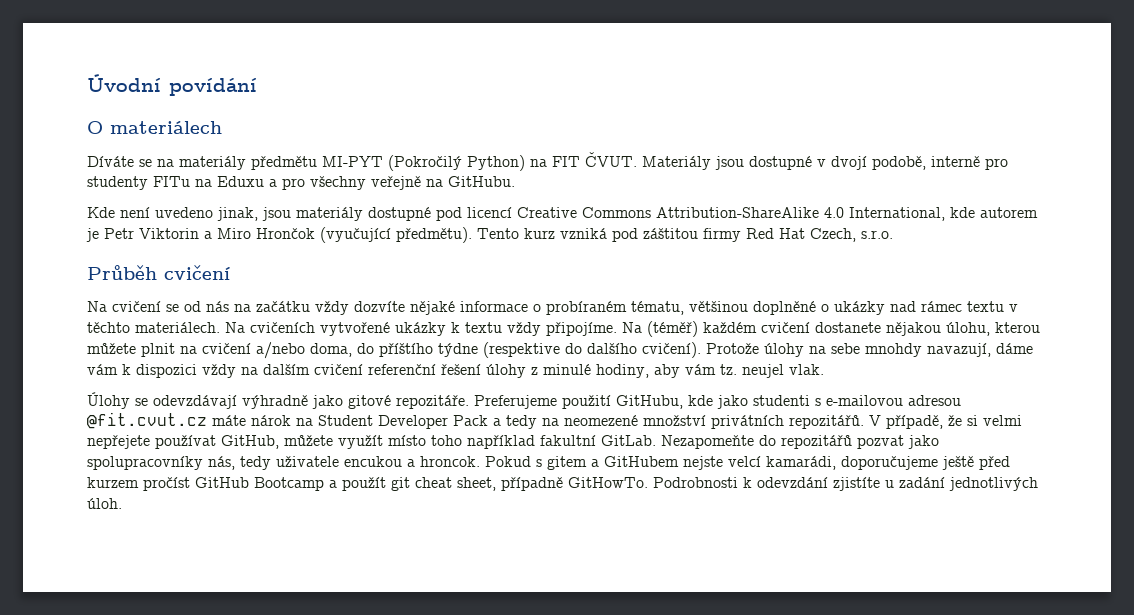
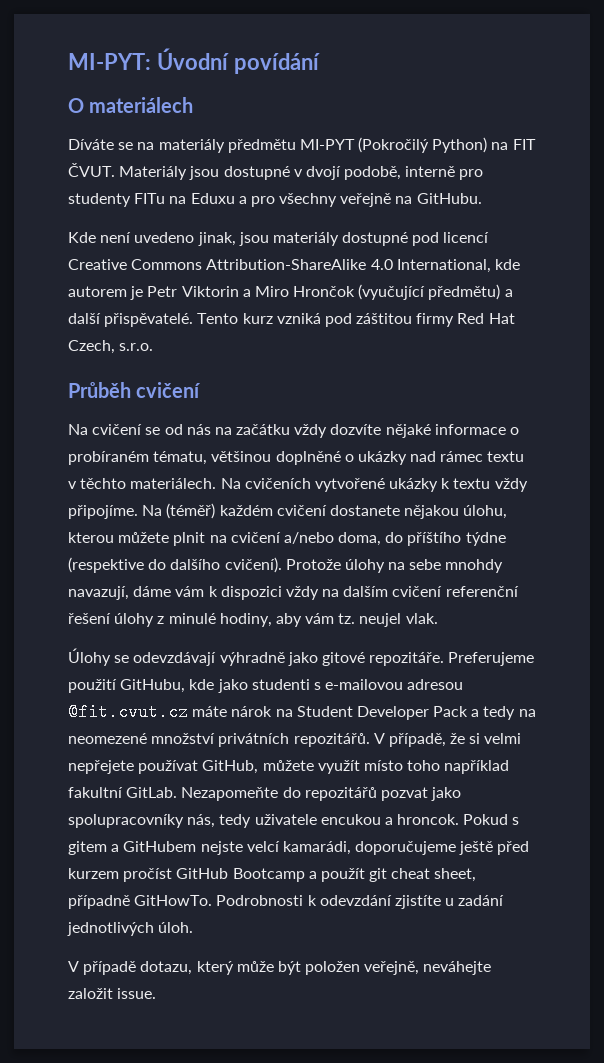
(87, 83) none -> [68,53,151,70] MI-PYT:
[396,227,472,243] předmětu). -> [428,284,513,300] [68,313,194,327] předmětu) a další přispěvatelé.
(122, 503) none -> [68,961,492,975] [68,988,157,999] // V případě dotazu, který může být položen veřejně, neváhejte založit issue.

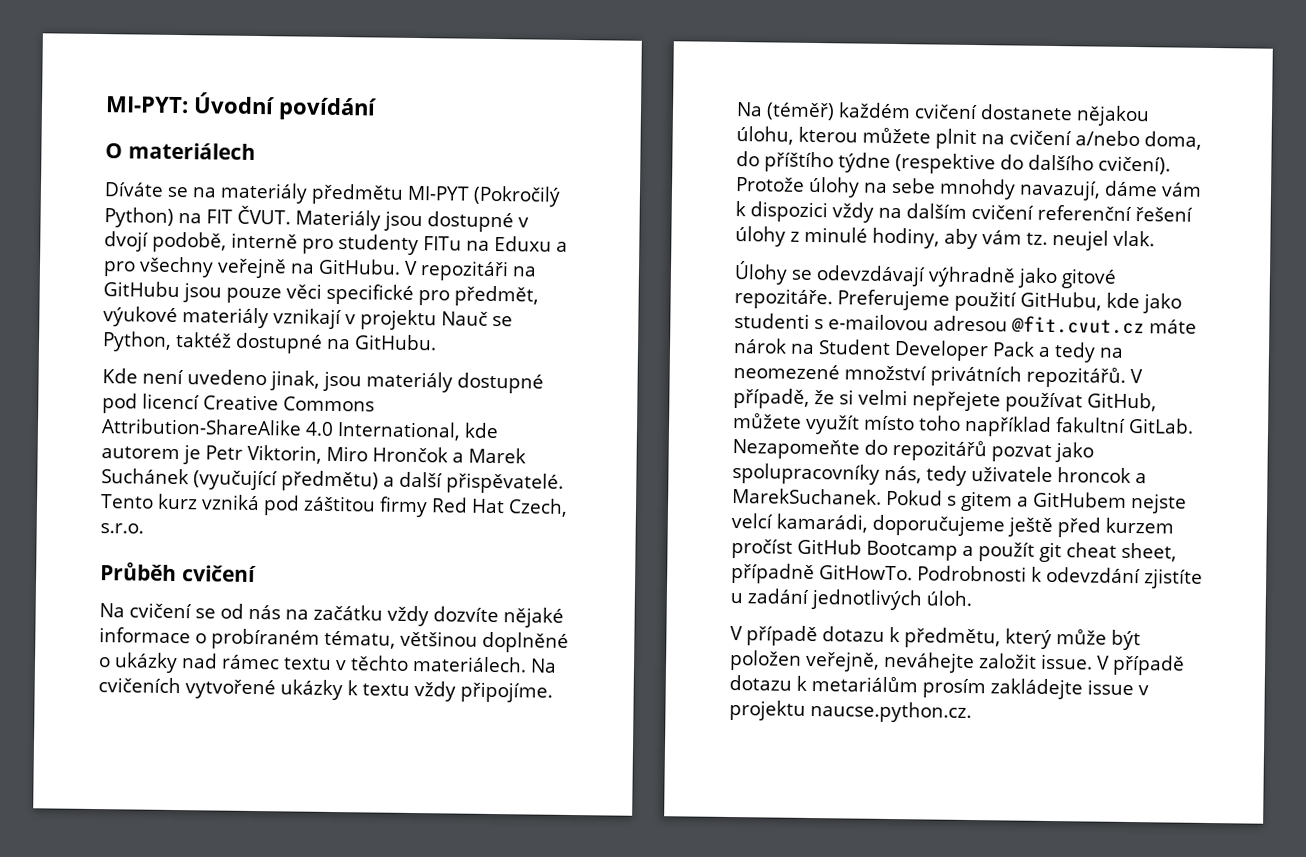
(482, 198) none -> [404,260,537,282] [103,281,539,307] [103,306,513,331] [102,331,437,354] V repozitáři na GitHubu jsou pouze věci specifické pro předmět, výukové materiály vznikají v projektu Nauč se Python, taktéž dostupné na GitHubu.
[181,286,356,297] Viktorin a Miro Hrončok -> [247,444,526,464] [101,468,189,485] Viktorin, Miro Hrončok a Marek Suchánek
[320,814,460,825] encukou a hroncok. -> [1057,467,1147,484] [732,488,882,505] hroncok a MarekSuchanek.
[140,961,193,975] dotazu, -> [822,626,1001,649] dotazu k předmětu,
(157, 993) none -> [1097,654,1185,676] [729,674,1149,700] [729,699,972,724] V případě dotazu k metariálům prosím zakládejte issue v projektu naucse.python.cz.

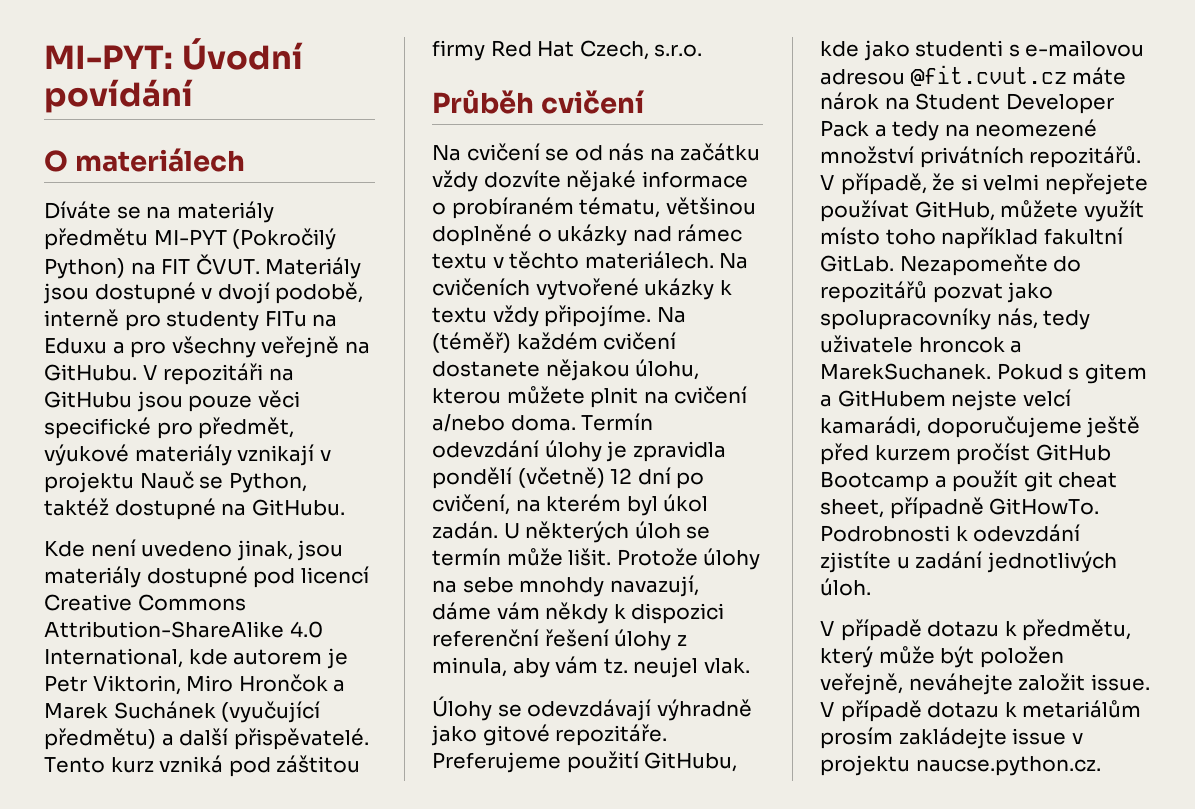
[1144,131,1202,150] [736,151,1171,175] doma, do příštího týdne (respektive do dalšího cvičení). -> [510,413,654,431] [432,440,726,462] [432,467,705,489] [432,494,709,516] [432,521,711,543] [432,548,612,566] doma. Termín odevzdání úlohy je zpravidla pondělí (včetně) 12 dní po cvičení, na kterém byl úkol zadán. U některých úloh se termín může lišit.
(1202, 189) none -> [545,602,609,624] někdy
[832,202,1034,223] vždy na dalším cvičení -> (725, 613) none
[804,226,940,249] minulé hodiny, -> [432,657,507,677] minula,

